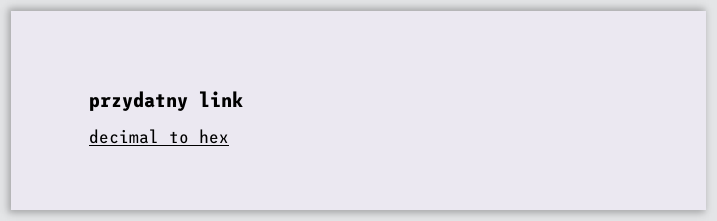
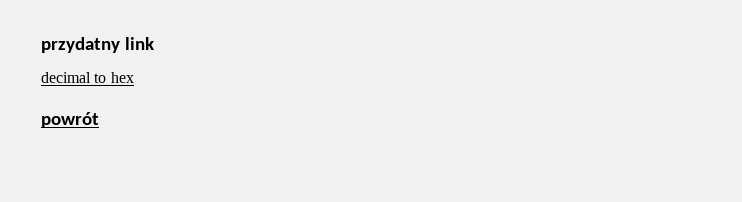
(229, 136) none -> [41,112,99,128] // powrót

